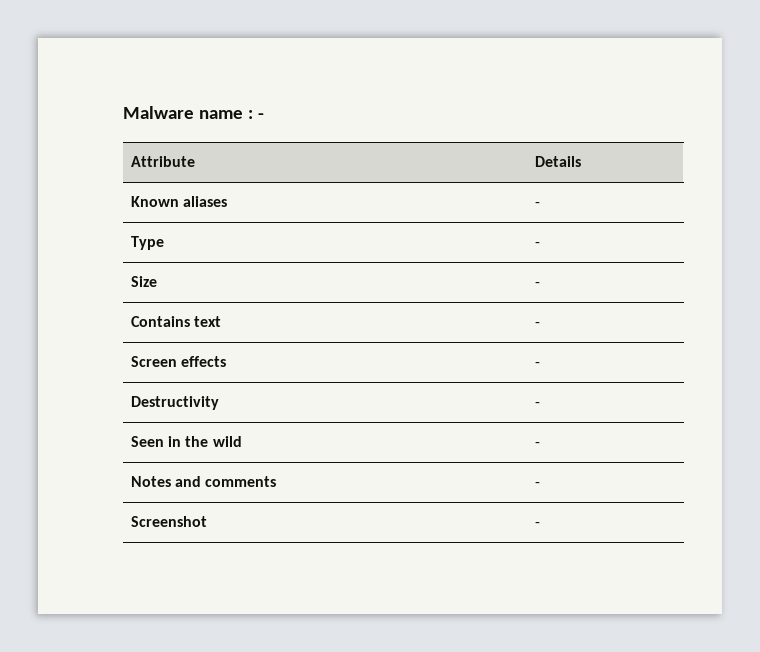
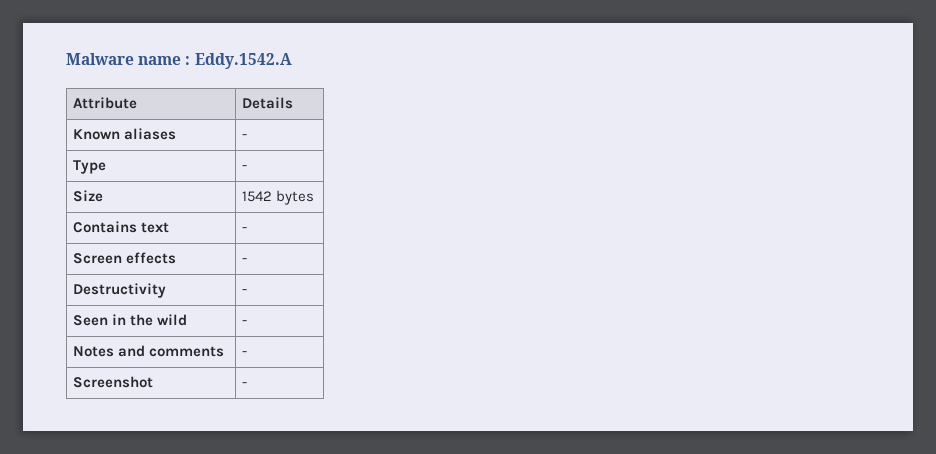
[257,113,264,119] - -> [194,53,292,69] Eddy.1542.A
[535,282,541,287] - -> [242,190,315,205] 1542 bytes

